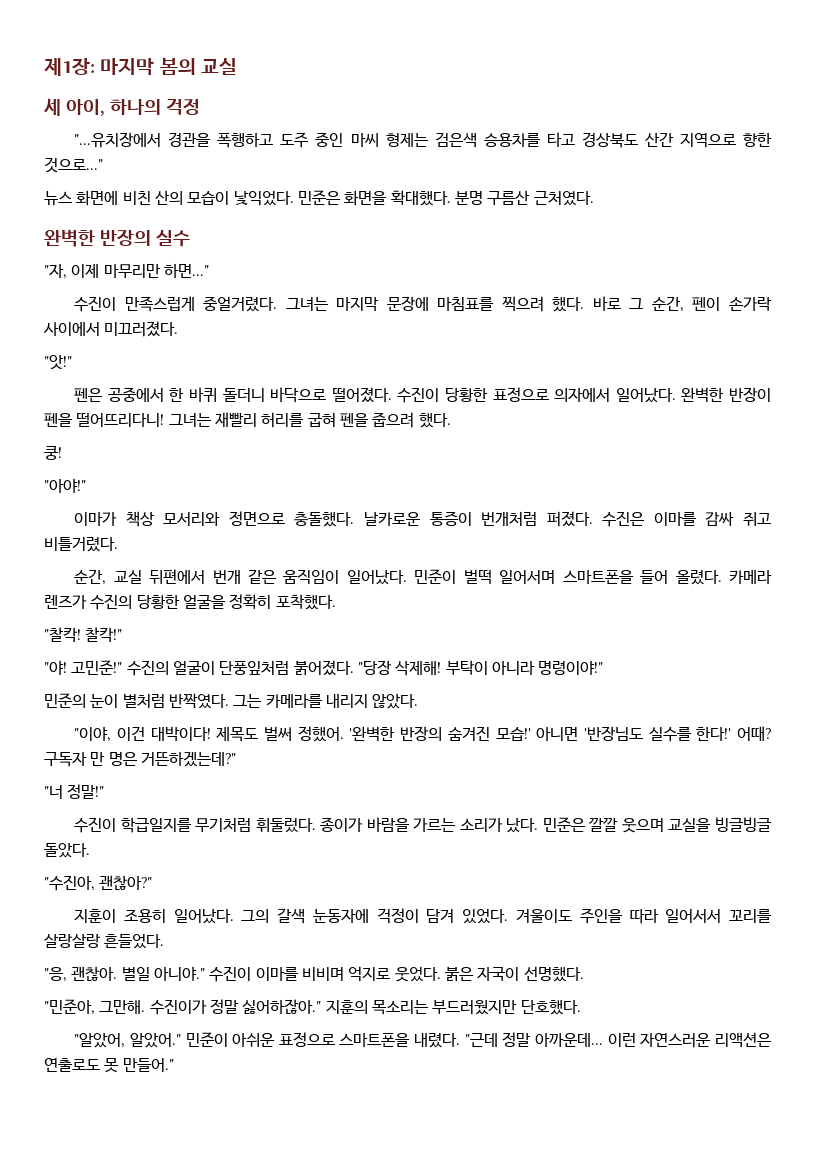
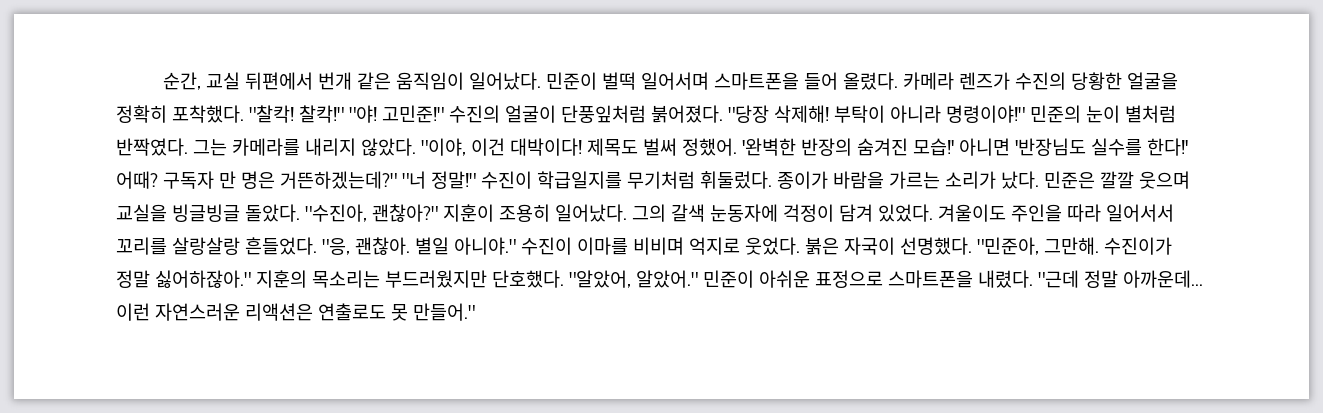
[44,57,238,76] [44,98,200,116] [74,132,772,148] [44,157,103,173] [44,190,594,206] [44,229,190,247] [44,263,209,279] [74,296,772,312] [43,321,179,337] [44,355,72,370] [74,387,771,403] [44,412,451,428] [44,446,62,460] [44,478,86,493] [74,511,771,527] [44,537,118,552] 제1장: 마지막 봄의 교실 // 세 아이, 하나의 걱정 // "...유치장에서 경관을 폭행하고 도주 중인 마씨 형제는 검은색 승용차를 타고 경상북도 산간 지역으로 향한 것으로..." // 뉴스 화면에 비친 산의 모습이 낯익었다. 민준은 화면을 확대했다. 분명 구름산 근처였다. // 완벽한 반장의 실수 // "자, 이제 마무리만 하면..." // 수진이 만족스럽게 중얼거렸다. 그녀는 마지막 문장에 마침표를 찍으려 했다. 바로 그 순간, 펜이 손가락 사이에서 미끄러졌다. // "앗!" // 펜은 공중에서 한 바퀴 돌더니 바닥으로 떨어졌다. 수진이 당황한 표정으로 의자에서 일어났다. 완벽한 반장이 펜을 떨어뜨리다니! 그녀는 재빨리 허리를 굽혀 펜을 줍으려 했다. // 쿵! // "아야!" // 이마가 책상 모서리와 정면으로 충돌했다. 날카로운 통증이 번개처럼 퍼졌다. 수진은 이마를 감싸 쥐고 비틀거렸다. // -> (163, 81) none
(336, 602) // -> (244, 114) none
(123, 635) // -> (344, 114) none
(604, 667) // -> (1025, 114) none
(419, 701) // -> (416, 147) none
(236, 759) // -> (397, 180) none
(105, 791) // -> (476, 180) none
(90, 850) // -> (300, 213) none
(153, 882) // -> (438, 213) none
(165, 941) // -> (317, 246) none
(584, 974) // -> (972, 246) none
(581, 1007) // -> (564, 279) none

